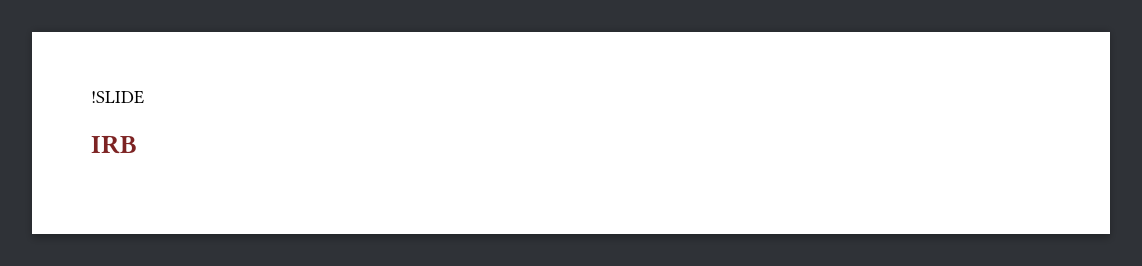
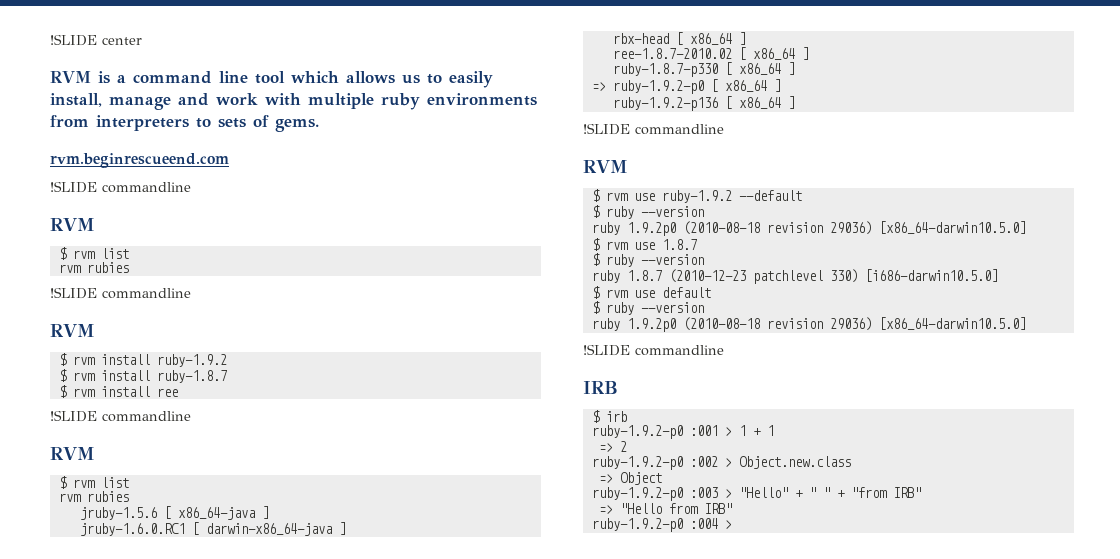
[91,90,144,104] [91,135,137,154] !SLIDE // IRB -> [50,34,142,46] [50,71,493,88] [50,93,537,110] [50,115,319,132] [50,153,229,168] [50,181,191,193] [50,218,95,231] [58,247,129,260] [58,262,129,273] [50,287,191,299] [50,324,95,337] [58,353,227,367] [58,369,227,383] [58,385,178,398] [50,410,191,422] [50,447,95,460] [58,476,129,489] [58,491,129,502] [79,506,269,520] [79,522,346,536] [612,32,746,45] [612,47,809,60] [612,62,795,77] [591,79,781,94] [612,96,795,111] [583,123,724,135] [583,160,628,173] [591,189,802,203] [591,205,704,219] [591,221,1026,236] [591,238,697,251] [591,253,704,267] [591,269,998,284] [591,286,711,299] [591,301,704,315] [591,317,1026,332] [583,344,724,356] [583,381,618,394] [591,410,627,423] [591,425,774,439] [598,441,627,452] [591,456,851,470] [598,472,662,485] [591,487,921,501] [598,503,732,514] [591,518,732,532] !SLIDE center // RVM is a command line tool which allows us to easily install, manage and work with multiple ruby environments from interpreters to sets of gems. // rvm.beginrescueend.com // !SLIDE commandline // RVM // $ rvm list // rvm rubies // !SLIDE commandline // RVM // $ rvm install ruby-1.9.2 // $ rvm install ruby-1.8.7 // $ rvm install ree // !SLIDE commandline // RVM // $ rvm list // rvm rubies // jruby-1.5.6 [ x86_64-java ] // jruby-1.6.0.RC1 [ darwin-x86_64-java ] // rbx-head [ x86_64 ] // ree-1.8.7-2010.02 [ x86_64 ] // ruby-1.8.7-p330 [ x86_64 ] // => ruby-1.9.2-p0 [ x86_64 ] // ruby-1.9.2-p136 [ x86_64 ] // !SLIDE commandline // RVM // $ rvm use ruby-1.9.2 --default // $ ruby --version // ruby 1.9.2p0 (2010-08-18 revision 29036) [x86_64-darwin10.5.0] // $ rvm use 1.8.7 // $ ruby --version // ruby 1.8.7 (2010-12-23 patchlevel 330) [i686-darwin10.5.0] // $ rvm use default // $ ruby --version // ruby 1.9.2p0 (2010-08-18 revision 29036) [x86_64-darwin10.5.0] // !SLIDE commandline // IRB // $ irb // ruby-1.9.2-p0 :001 > 1 + 1 // => 2 // ruby-1.9.2-p0 :002 > Object.new.class // => Object // ruby-1.9.2-p0 :003 > "Hello" + " " + "from IRB" // => "Hello from IRB" // ruby-1.9.2-p0 :004 >

